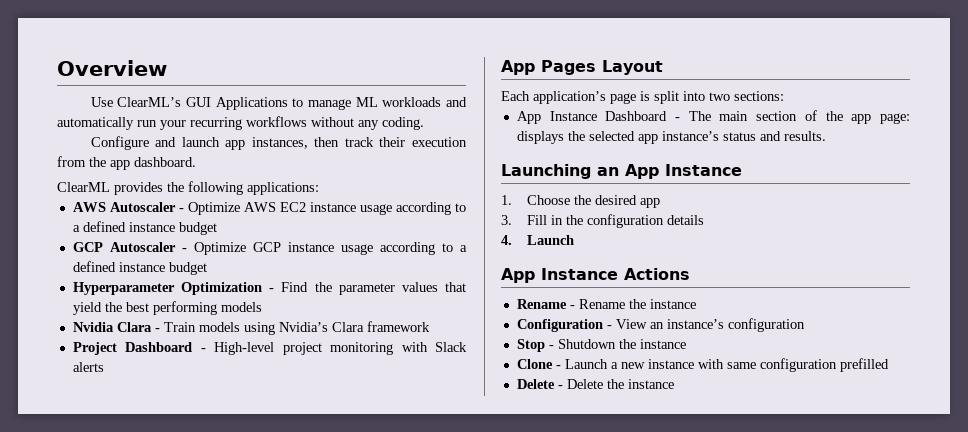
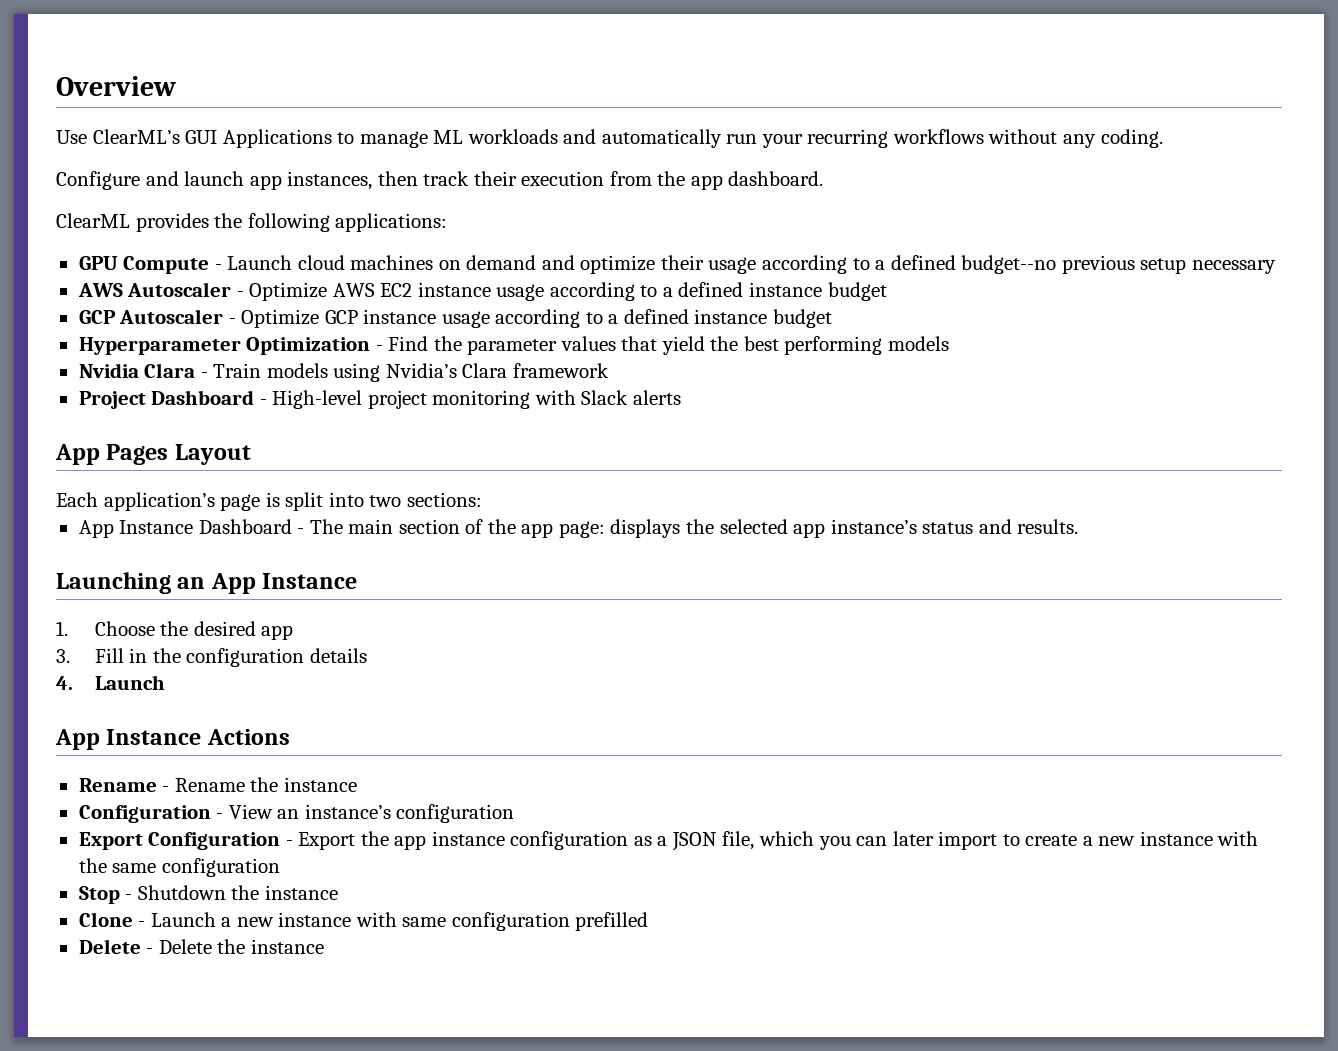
(319, 188) none -> [78,255,1276,274] // GPU Compute - Launch cloud machines on demand and optimize their usage according to a defined budget--no previous setup necessary
(805, 325) none -> [78,831,1259,851] [78,858,280,877] // Export Configuration - Export the app instance configuration as a JSON file, which you can later import to create a new instance with the same configuration

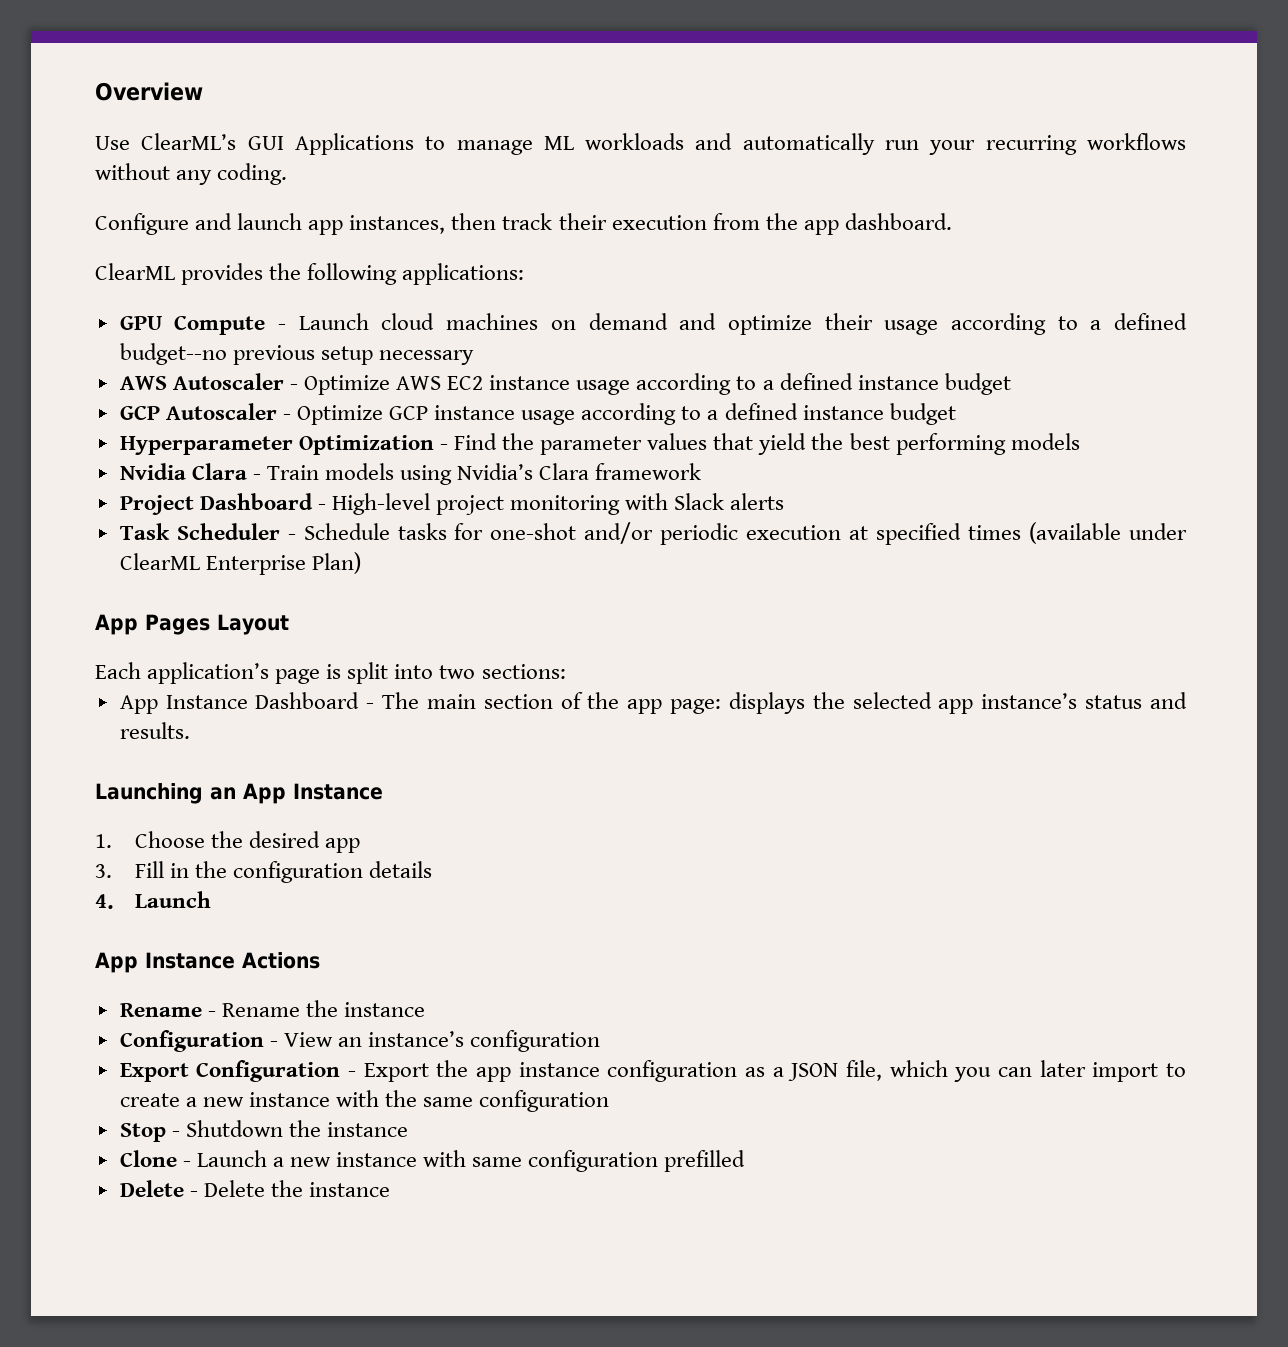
(681, 397) none -> [119,522,1187,545] [119,552,361,575] // Task Scheduler - Schedule tasks for one-shot and/or periodic execution at specified times (available under ClearML Enterprise Plan)

